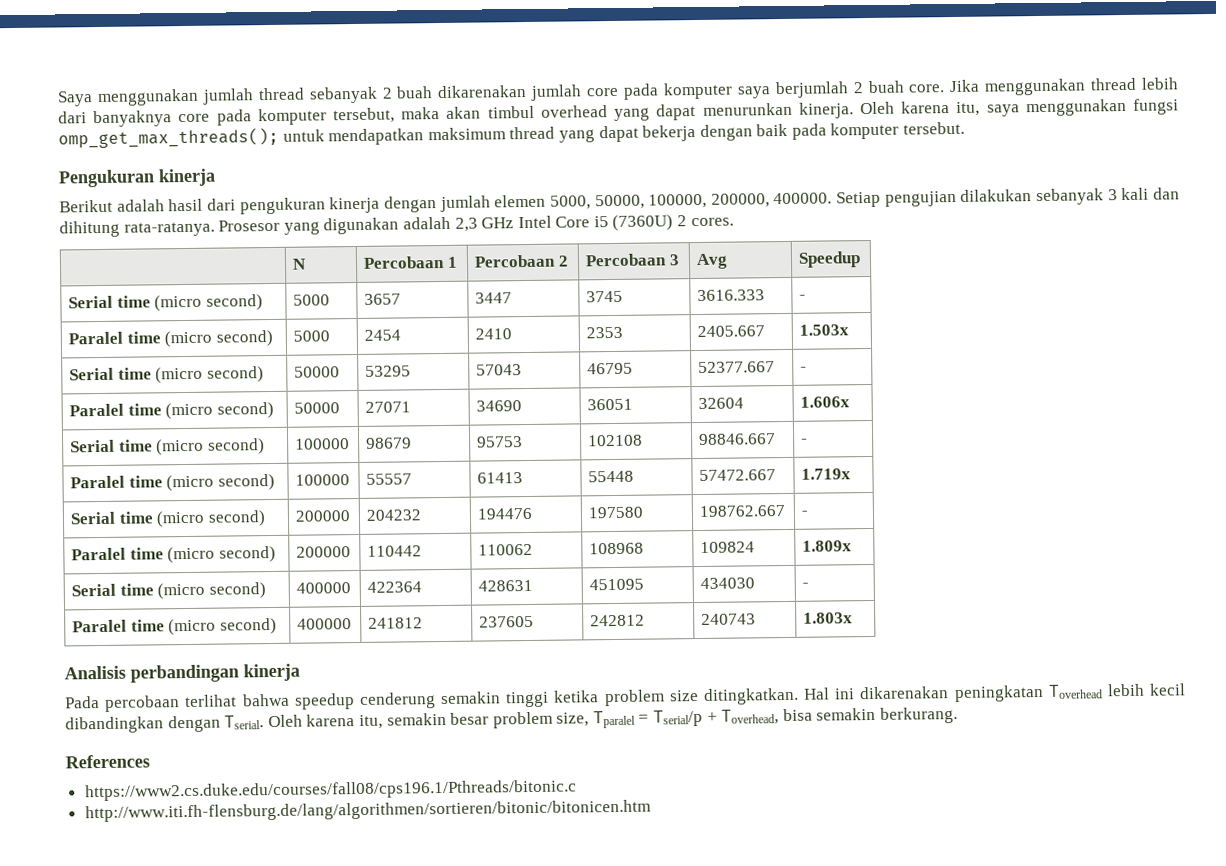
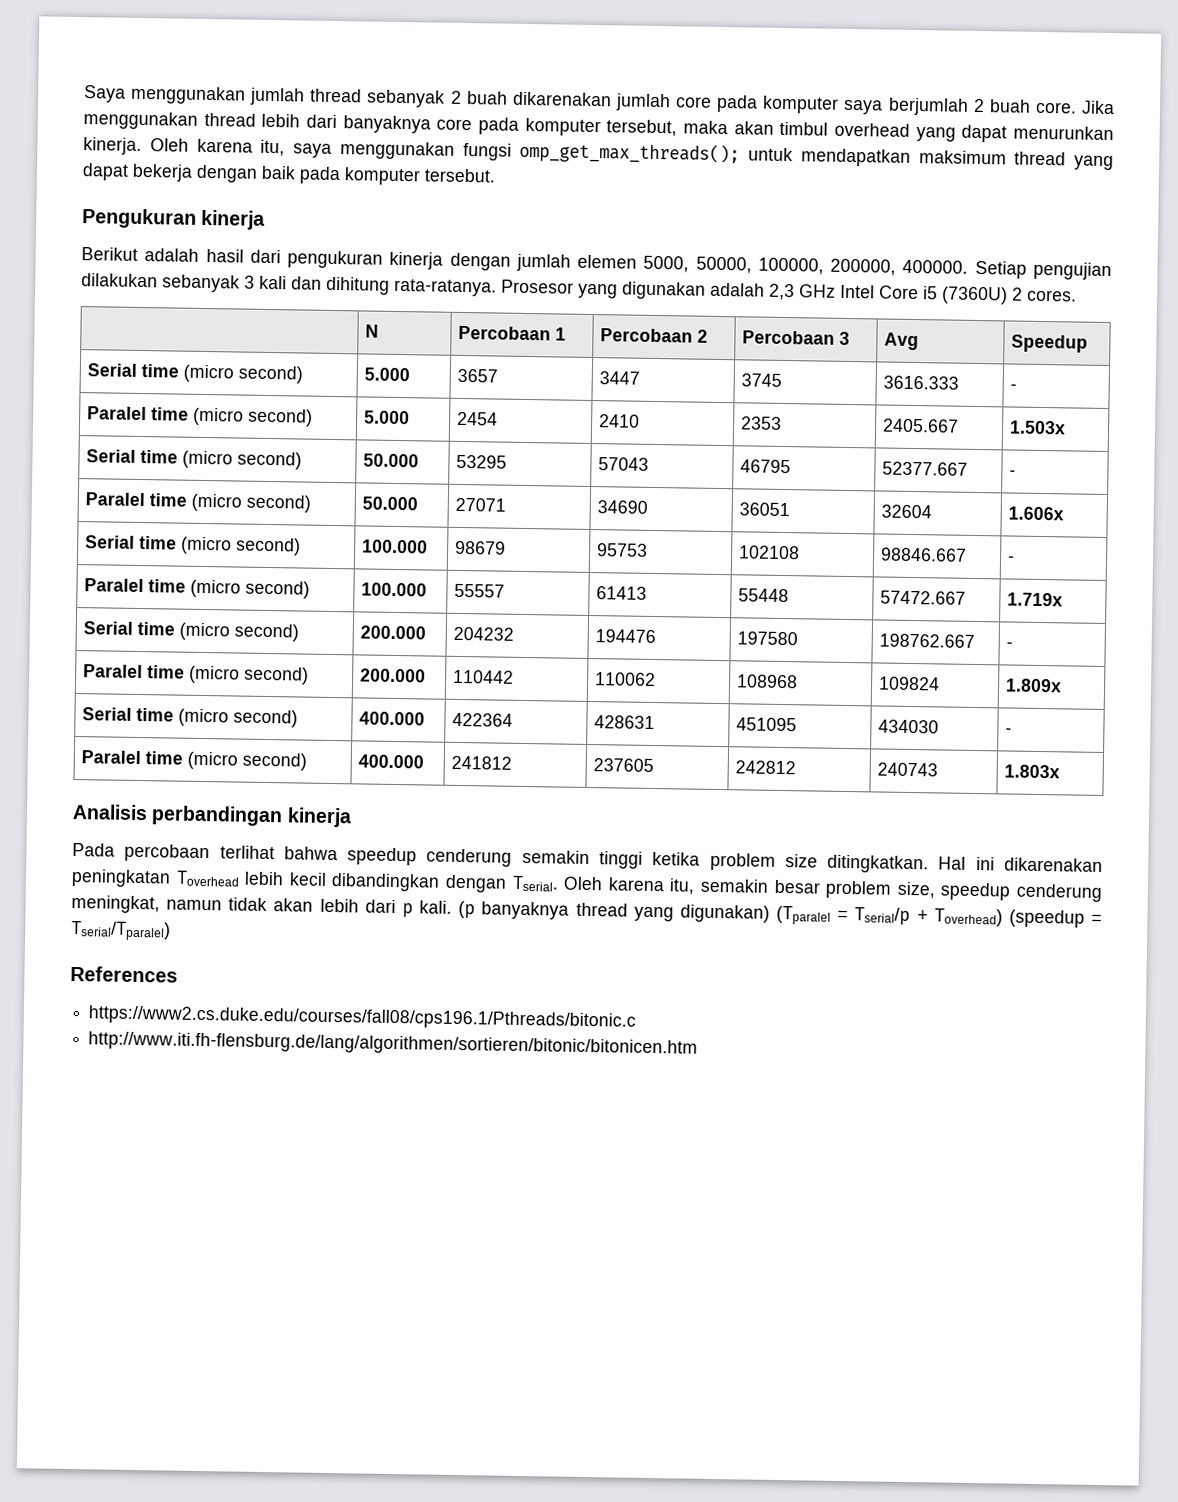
[293,294,331,306] 5000 -> [364,367,411,382] 5.000
[293,330,331,342] 5000 -> [364,410,411,425] 5.000
[294,366,341,378] 50000 -> [363,453,420,468] 50.000
[294,402,341,414] 50000 -> [362,496,419,511] 50.000
[295,438,351,450] 100000 -> [362,539,429,554] 100.000
[295,474,351,486] 100000 -> [361,582,428,597] 100.000
[295,510,352,522] 200000 -> [360,625,427,640] 200.000
[296,546,352,558] 200000 -> [360,668,427,683] 200.000
[296,582,352,594] 400000 -> [359,711,426,726] 400.000
[297,618,353,630] 400000 -> [358,754,425,769] 400.000
[592,706,959,729] Tparalel = Tserial/p + Toverhead, bisa semakin berkurang. -> [940,882,1103,902] [71,894,1102,928] [71,920,171,941] speedup cenderung meningkat, namun tidak akan lebih dari p kali. (p banyaknya thread yang digunakan) (Tparalel = Tserial/p + Toverhead) (speedup = Tserial/Tparalel)

